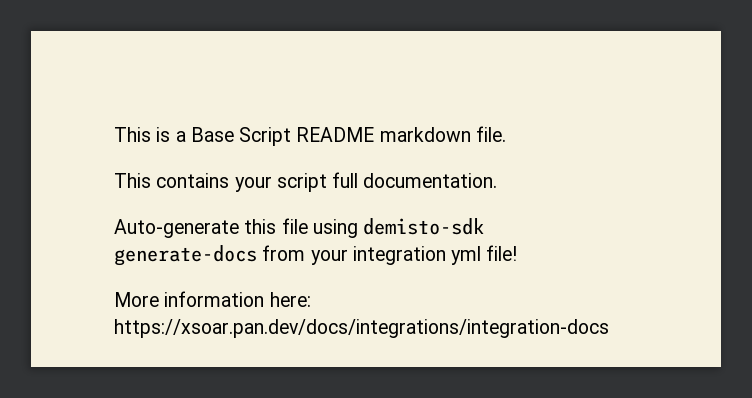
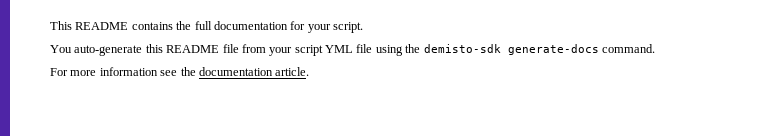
[114,126,506,146] [114,172,498,192] [114,219,277,238] This is a Base Script README markdown file. // This contains your script full documentation. // Auto-generate this -> [50,21,363,33] [50,44,353,56] This README contains the full documentation for your script. // You auto-generate this README file from your script YML
(358, 228) none -> [405,44,421,53] the
[262,245,518,265] [114,291,311,307] [114,319,609,338] from your integration yml file! // More information here: https://xsoar.pan.dev/docs/integrations/integration-docs -> [601,44,655,53] [50,67,310,76] command. // For more information see the documentation article.

